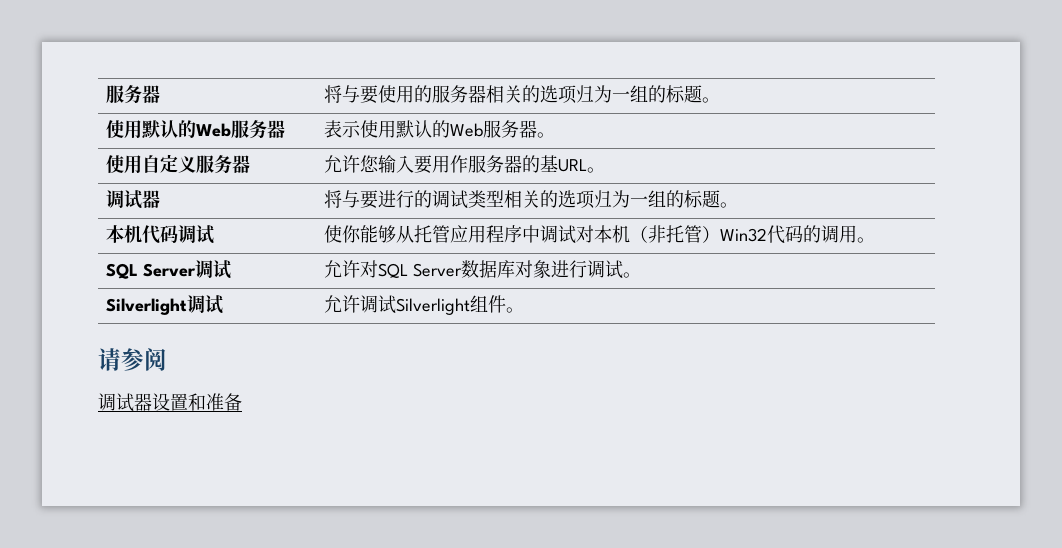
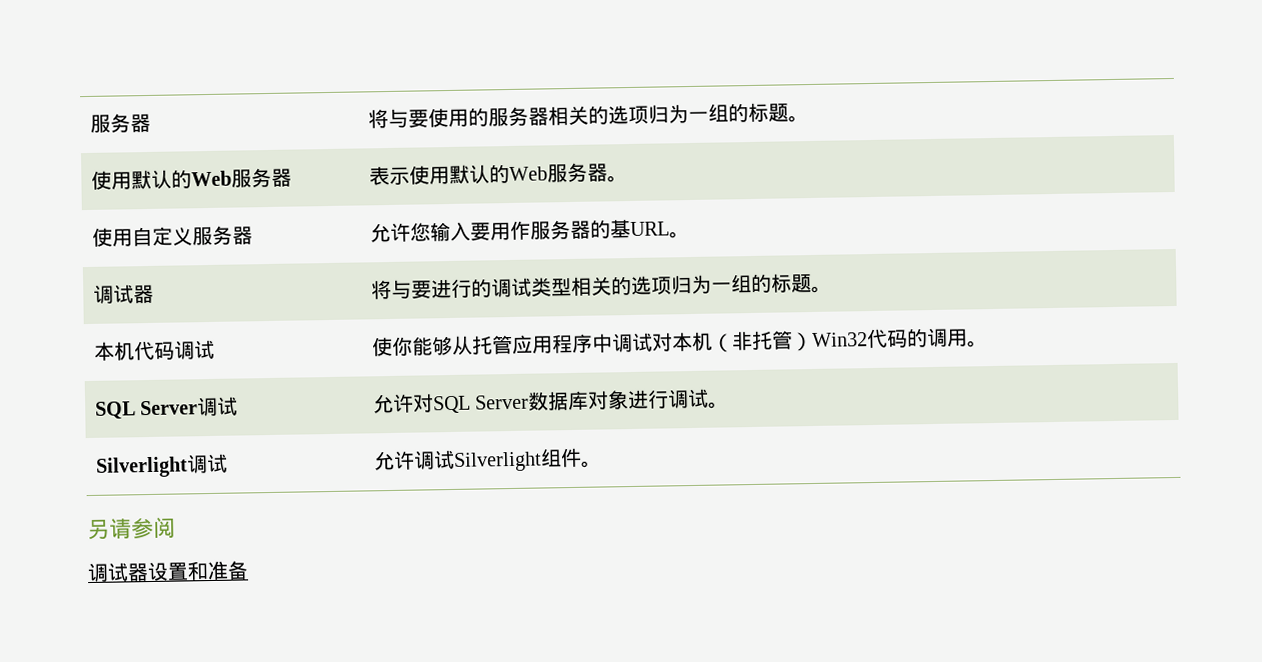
(525, 310) none -> [87,519,110,541] 另

